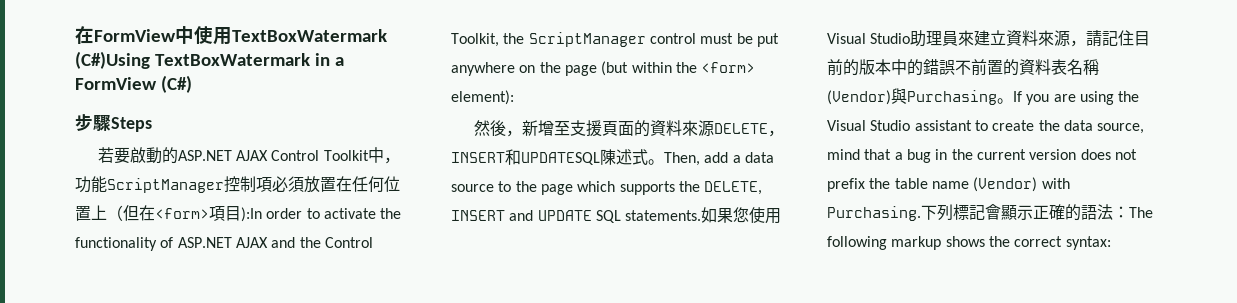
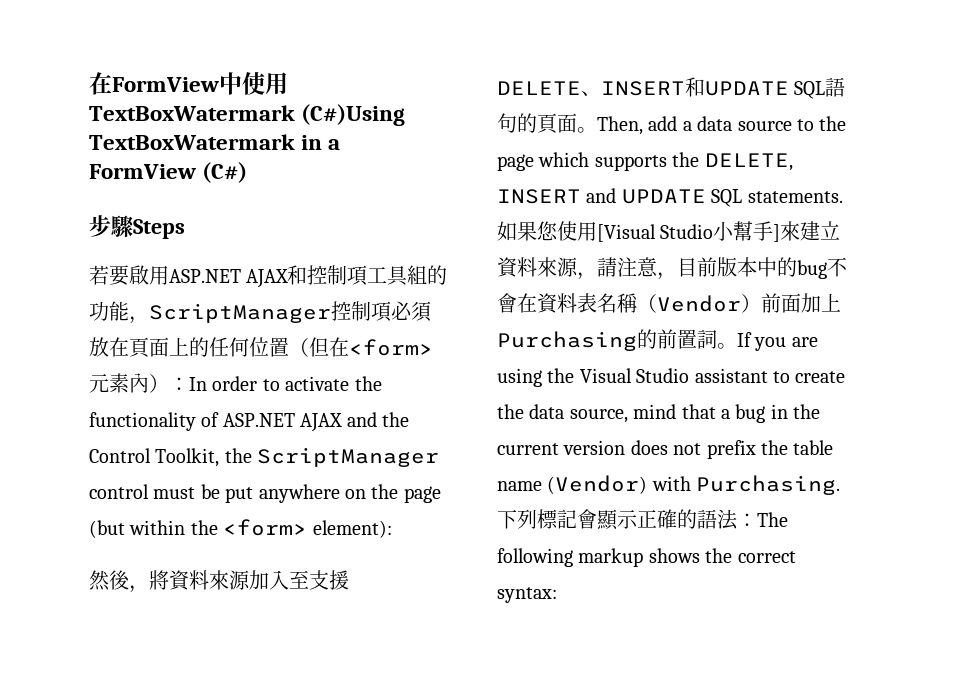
[145,147,400,164] [75,176,107,193] 動的ASP.NET AJAX Control Toolkit中，功能 -> [149,265,448,288] [89,301,149,324] 用ASP.NET AJAX和控制項工具組的功能，
[320,176,352,192] 置在 -> [109,337,209,358] 在頁面上的
[91,205,107,220] 上 -> (289, 347) none
[209,206,262,222] 項目):In -> [89,373,207,393] 元素內）：In
[521,120,784,137] [451,149,648,165] 新增至支援頁面的資料來源DELETE，INSERT和UPDATESQL陳述式 -> [149,570,349,591] [497,77,846,99] [497,113,577,134] 將資料來源加入至支援DELETE、INSERT和UPDATE SQL語句的頁面
[827,30,959,47] Visual Studio助理員 -> [597,221,781,242] [Visual Studio小幫手]
[1102,30,1151,46] [827,59,1099,76] [827,88,997,105] 記住目前的版本中的錯誤不前置的資料表名稱(Vendor)與Purchasing -> [617,257,847,280] [497,293,841,314] [497,329,717,351] 注意，目前版本中的bug不會在資料表名稱（Vendor）前面加上Purchasing的前置詞

